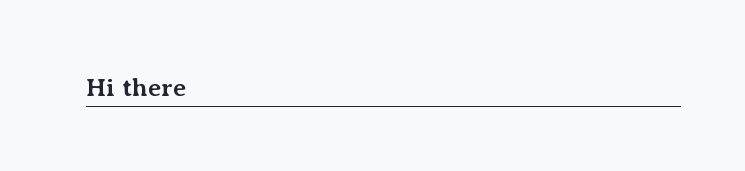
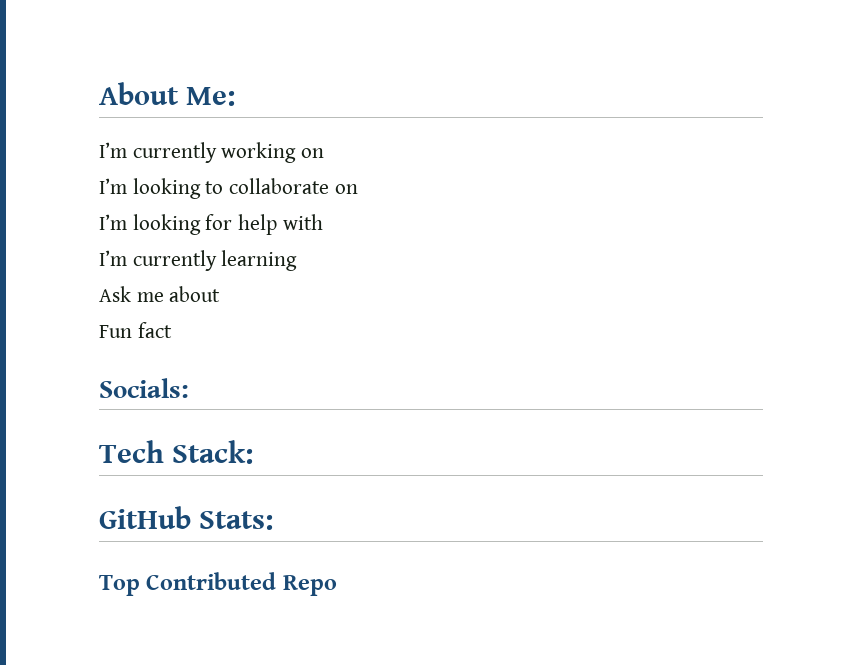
[86,78,186,96] Hi there -> [99,82,235,106] [99,142,325,163] [99,178,358,199] [99,214,323,235] [99,250,298,271] [99,286,221,302] [99,322,172,338] [99,378,189,398] [99,440,253,464] [99,506,273,530] [99,572,337,596] About Me: // I’m currently working on // I’m looking to collaborate on // I’m looking for help with // I’m currently learning // Ask me about // Fun fact // Socials: // Tech Stack: // GitHub Stats: // Top Contributed Repo

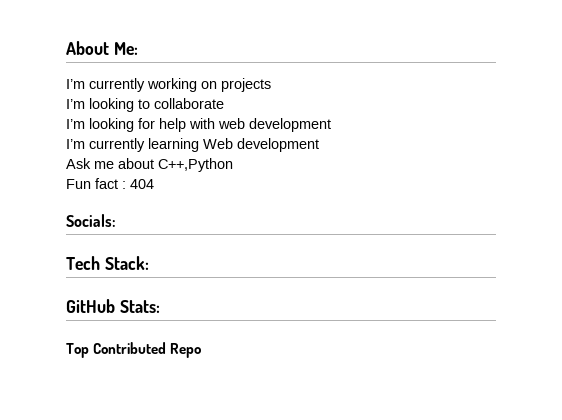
(325, 153) none -> [221,78,271,92] projects
[334,184,358,194] on -> (224, 103) none
(323, 222) none -> [218,118,331,132] web development
(298, 260) none -> [203,138,319,152] Web development
(221, 294) none -> [158,158,233,172] C++,Python
(172, 330) none -> [122,179,154,189] : 404

